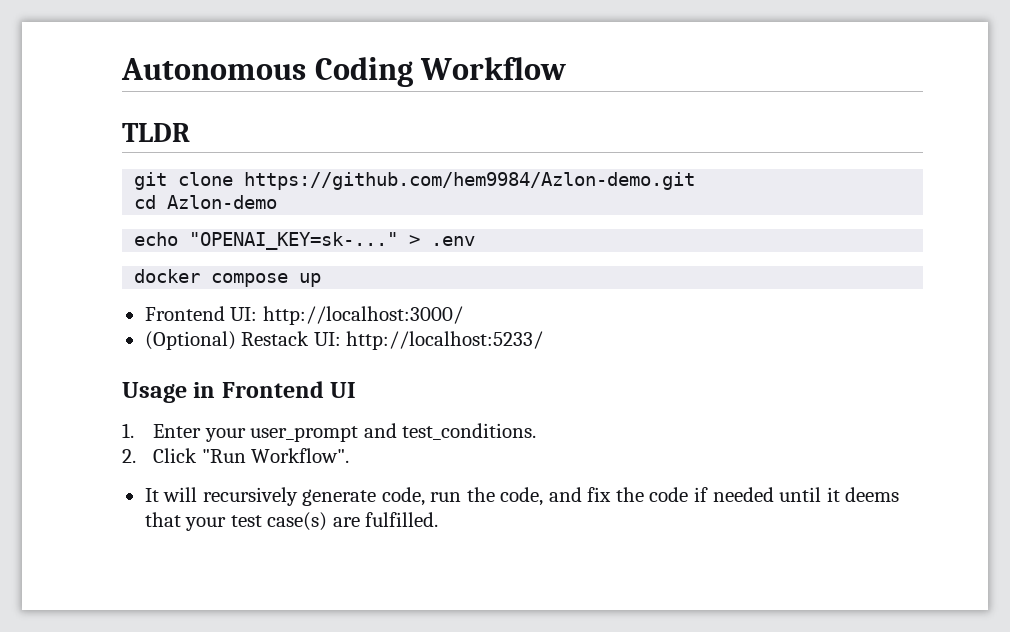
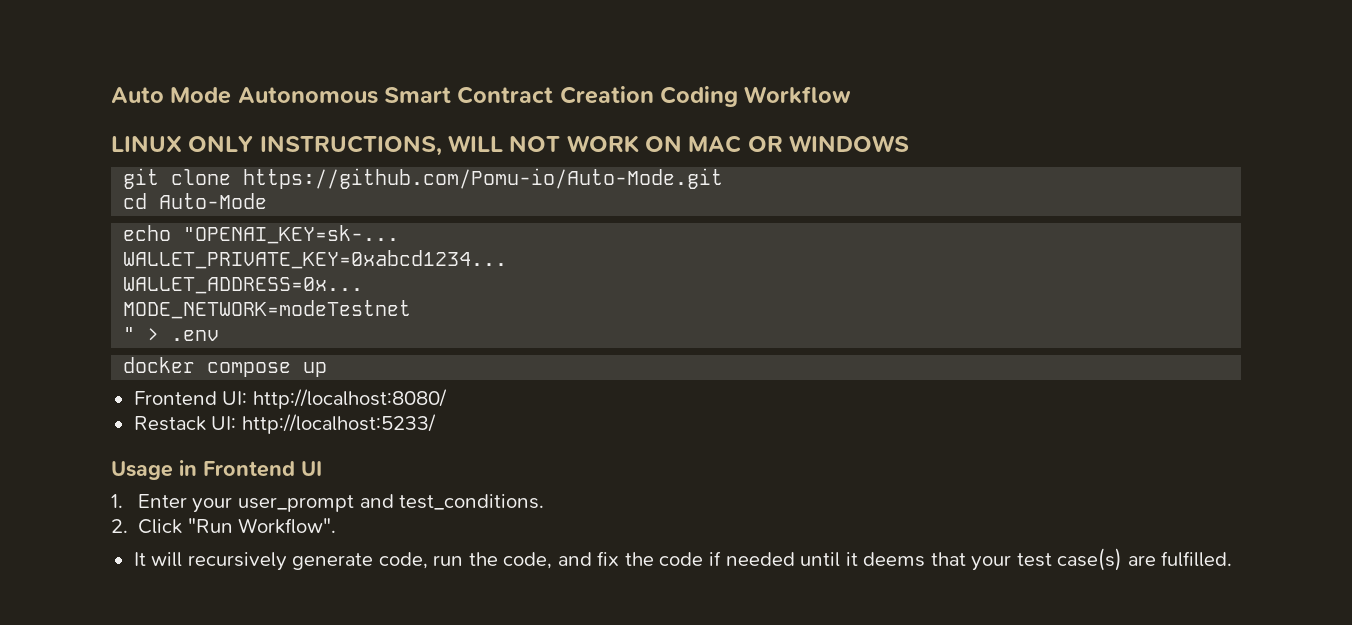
[121,57,567,87] [122,123,190,142] Autonomous Coding Workflow // TLDR -> [111,86,852,107] [111,135,910,156] Auto Mode Autonomous Smart Contract Creation Coding Workflow // LINUX ONLY INSTRUCTIONS, WILL NOT WORK ON MAC OR WINDOWS
[244,172,696,190] https://github.com/hem9984/Azlon-demo.git -> [243,168,724,189] https://github.com/Pomu-io/Auto-Mode.git
[167,195,278,209] Azlon-demo -> [159,193,268,209] Auto-Mode
[189,232,399,250] "OPENAI_KEY=sk-..." -> [183,225,400,244] [123,250,508,269] [123,277,364,294] [123,300,412,319] [123,327,136,341] "OPENAI_KEY=sk-... // WALLET_PRIVATE_KEY=0xabcd1234... // WALLET_ADDRESS=0x... // MODE_NETWORK=modeTestnet // "
[262,306,463,325] [144,331,236,350] http://localhost:3000/ // (Optional) -> [252,389,447,409] http://localhost:8080/ //

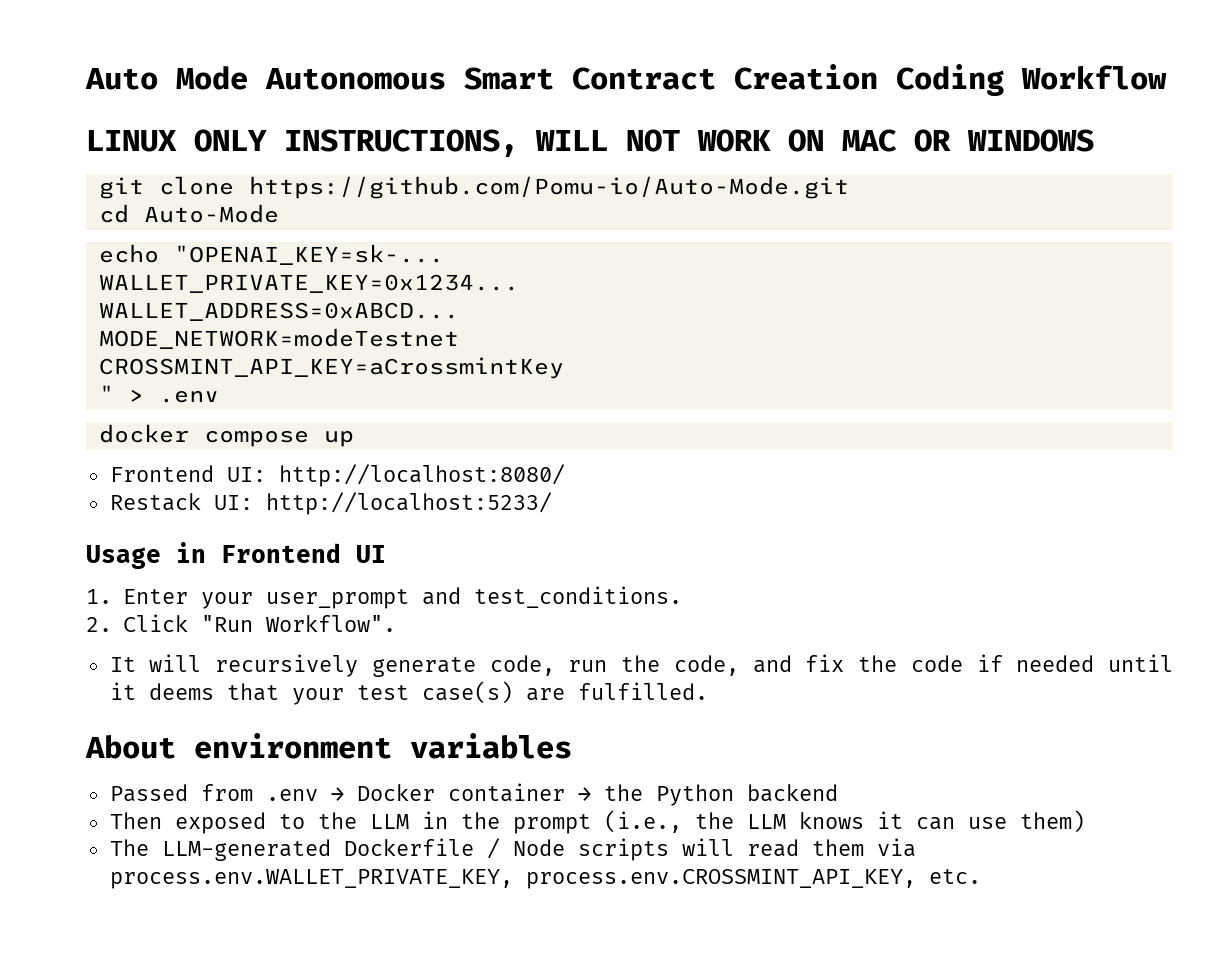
[123,250,508,269] [123,277,364,294] WALLET_PRIVATE_KEY=0xabcd1234... // WALLET_ADDRESS=0x... -> [98,274,519,293] [98,302,459,321] WALLET_PRIVATE_KEY=0x1234... // WALLET_ADDRESS=0xABCD...
(412, 309) none -> [98,357,564,379] // CROSSMINT_API_KEY=aCrossmintKey
(1233, 559) none -> [85,733,572,759] [109,783,838,806] [109,810,1085,834] [109,838,916,861] [109,869,981,889] // About environment variables // Passed from .env → Docker container → the Python backend // Then exposed to the LLM in the prompt (i.e., the LLM knows it can use them) // The LLM-generated Dockerfile / Node scripts will read them via process.env.WALLET_PRIVATE_KEY, process.env.CROSSMINT_API_KEY, etc.

